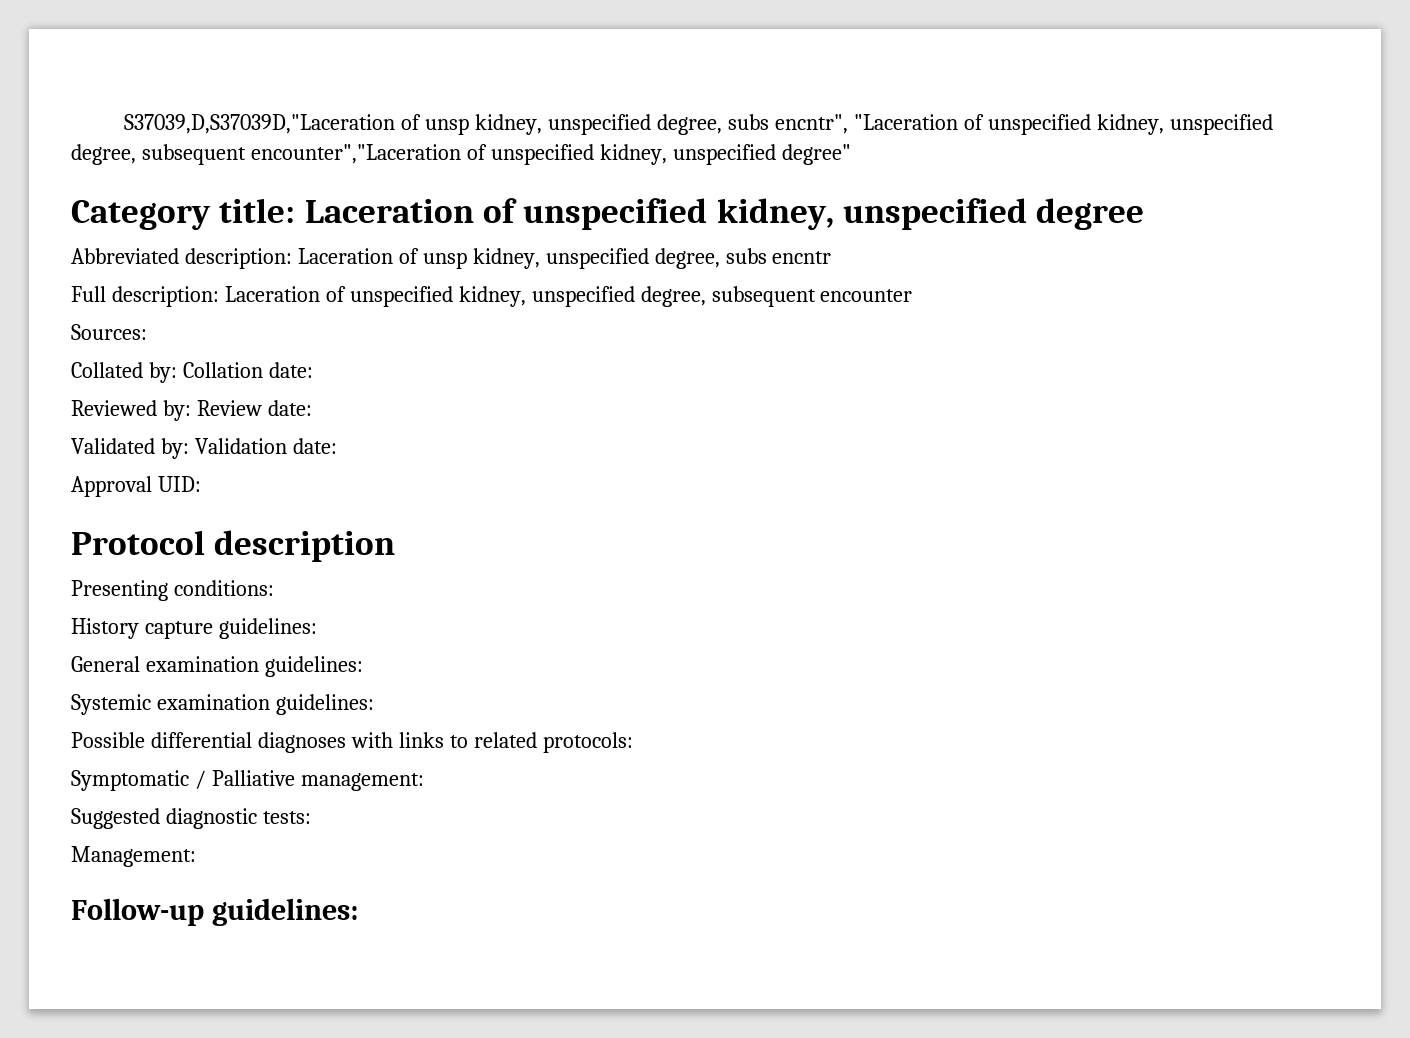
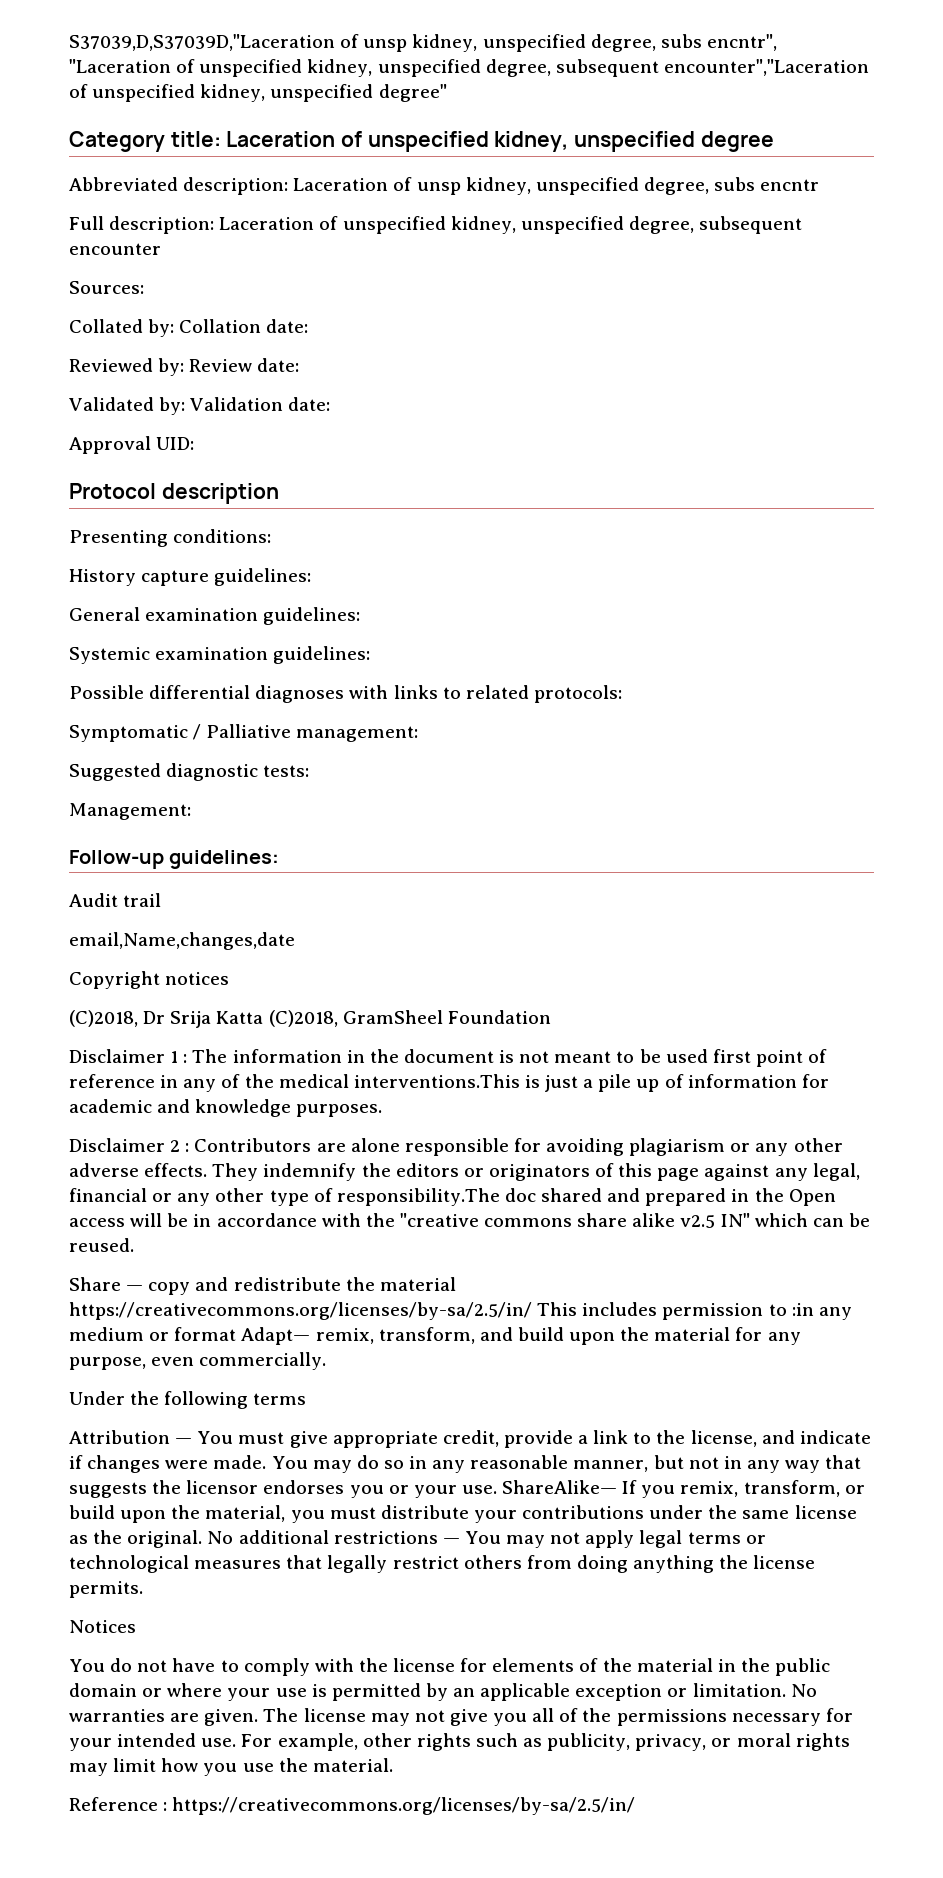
(358, 912) none -> [69,893,162,907] [69,932,295,950] [69,971,230,989] [69,1010,551,1028] [69,1049,828,1067] [69,1074,829,1092] [69,1099,383,1117] [69,1138,843,1156] [69,1163,860,1181] [69,1188,836,1206] [69,1213,870,1228] [69,1238,134,1252] [69,1277,456,1295] [69,1302,852,1320] [69,1327,801,1345] [69,1352,327,1370] [69,1391,307,1409] [69,1430,871,1448] [69,1455,862,1473] [69,1480,865,1498] [69,1505,857,1523] [69,1530,766,1548] [69,1555,816,1573] [69,1581,143,1598] [69,1620,136,1633] [69,1658,831,1676] [69,1683,817,1701] [69,1708,853,1726] [69,1733,850,1751] [69,1758,393,1776] [69,1797,636,1815] // Audit trail // email,Name,changes,date // Copyright notices // (C)2018, Dr Srija Katta (C)2018, GramSheel Foundation // Disclaimer 1 : The information in the document is not meant to be used first point of reference in any of the medical interventions.This is just a pile up of information for academic and knowledge purposes. // Disclaimer 2 : Contributors are alone responsible for avoiding plagiarism or any other adverse effects. They indemnify the editors or originators of this page against any legal, financial or any other type of responsibility.The doc shared and prepared in the Open access will be in accordance with the "creative commons share alike v2.5 IN" which can be reused. // Share — copy and redistribute the material https://creativecommons.org/licenses/by-sa/2.5/in/ This includes permission to :in any medium or format Adapt— remix, transform, and build upon the material for any purpose, even commercially. // Under the following terms // Attribution — You must give appropriate credit, provide a link to the license, and indicate if changes were made. You may do so in any reasonable manner, but not in any way that suggests the licensor endorses you or your use. ShareAlike— If you remix, transform, or build upon the material, you must distribute your contributions under the same license as the original. No additional restrictions — You may not apply legal terms or technological measures that legally restrict others from doing anything the license permits. // Notices // You do not have to comply with the license for elements of the material in the public domain or where your use is permitted by an applicable exception or limitation. No warranties are given. The license may not give you all of the permissions necessary for your intended use. For example, other rights such as publicity, privacy, or moral rights may limit how you use the material. // Reference : https://creativecommons.org/licenses/by-sa/2.5/in/

